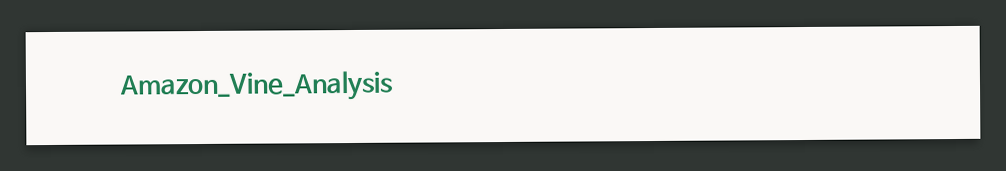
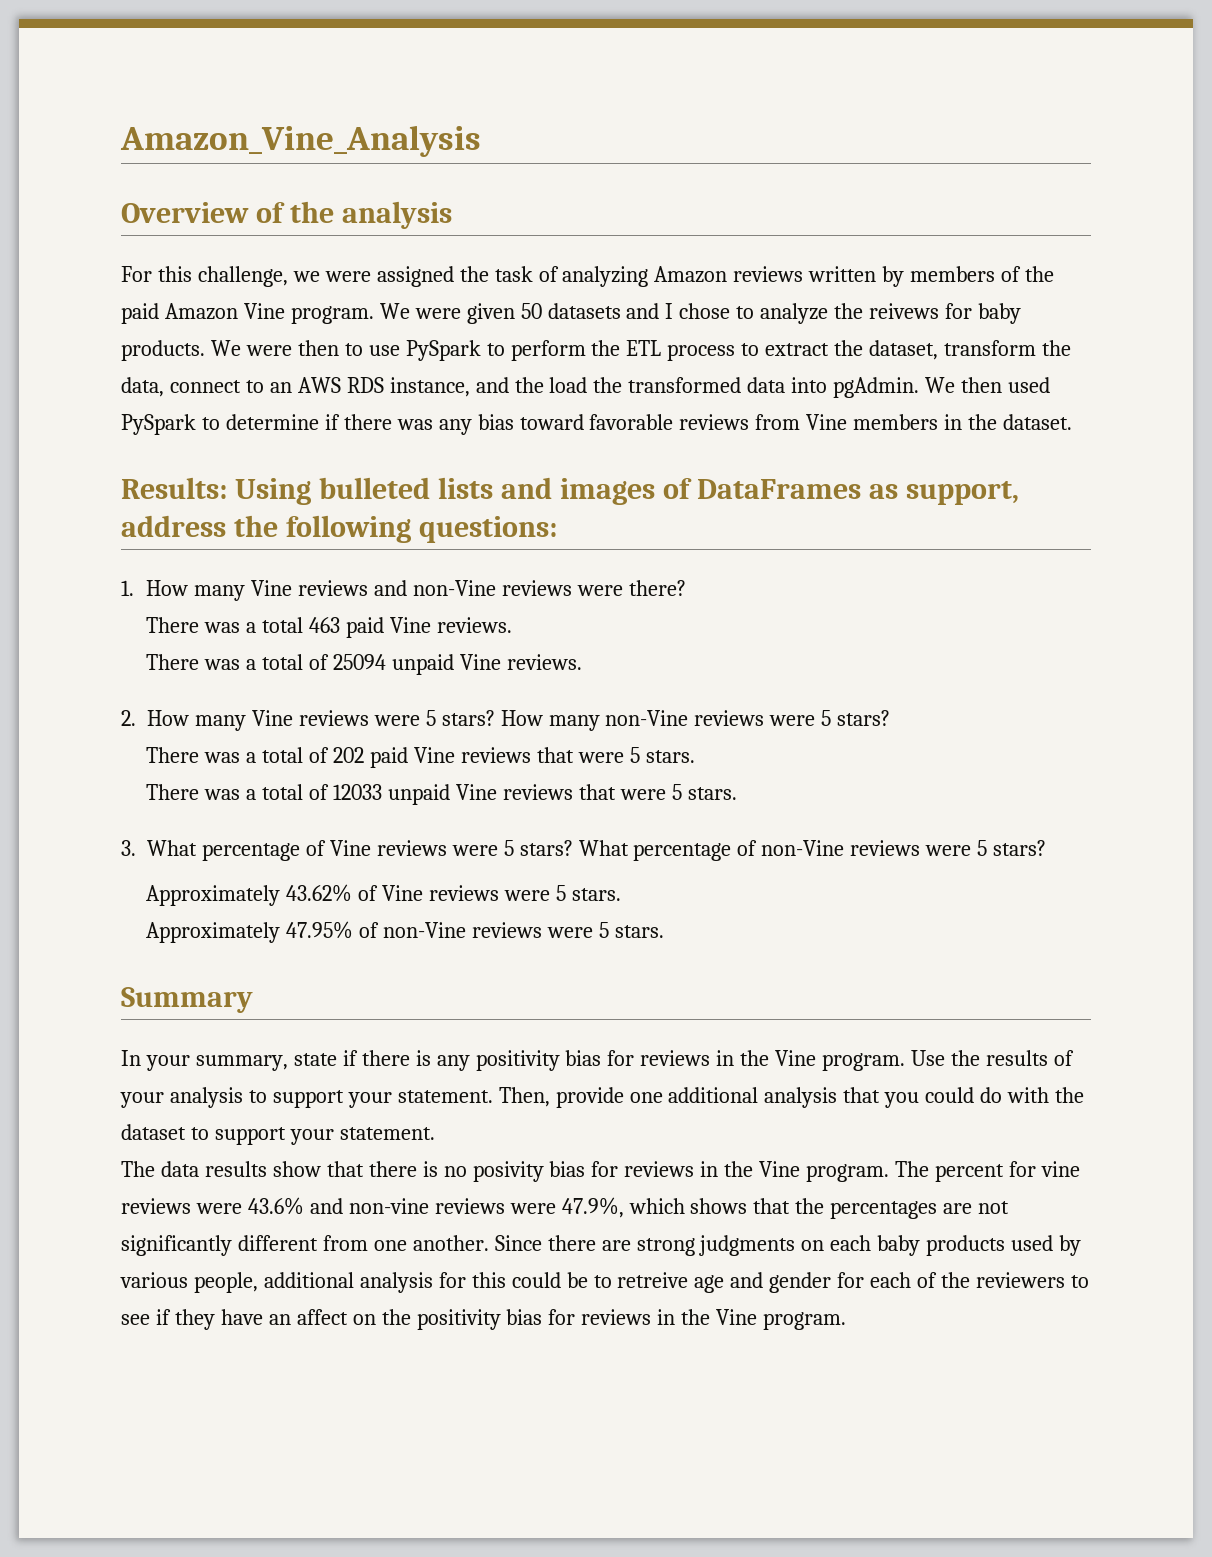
(393, 86) none -> [121,201,452,229] [121,266,1055,287] [121,303,1021,324] [121,340,1071,361] [121,377,1050,398] [121,414,1073,435] [121,477,1019,505] [121,515,557,543] [121,580,686,601] [146,617,512,638] [146,654,582,675] [121,710,891,731] [146,747,695,768] [146,784,737,805] [121,840,1047,861] [146,884,621,906] [146,921,664,943] [121,987,253,1013] [121,1050,1074,1071] [120,1087,1085,1108] [121,1124,435,1145] [121,1161,1080,1182] [121,1197,1010,1219] [121,1235,1082,1256] [120,1272,1089,1293] [121,1309,847,1330] // Overview of the analysis // For this challenge, we were assigned the task of analyzing Amazon reviews written by members of the paid Amazon Vine program. We were given 50 datasets and I chose to analyze the reivews for baby products. We were then to use PySpark to perform the ETL process to extract the dataset, transform the data, connect to an AWS RDS instance, and the load the transformed data into pgAdmin. We then used PySpark to determine if there was any bias toward favorable reviews from Vine members in the dataset. // Results: Using bulleted lists and images of DataFrames as support, address the following questions: // 1. How many Vine reviews and non-Vine reviews were there? // There was a total 463 paid Vine reviews. // There was a total of 25094 unpaid Vine reviews. // 2. How many Vine reviews were 5 stars? How many non-Vine reviews were 5 stars? // There was a total of 202 paid Vine reviews that were 5 stars. // There was a total of 12033 unpaid Vine reviews that were 5 stars. // 3. What percentage of Vine reviews were 5 stars? What percentage of non-Vine reviews were 5 stars? // Approximately 43.62% of Vine reviews were 5 stars. // Approximately 47.95% of non-Vine reviews were 5 stars. // Summary // In your summary, state if there is any positivity bias for reviews in the Vine program. Use the results of your analysis to support your statement. Then, provide one additional analysis that you could do with the dataset to support your statement. // The data results show that there is no posivity bias for reviews in the Vine program. The percent for vine reviews were 43.6% and non-vine reviews were 47.9%, which shows that the percentages are not significantly different from one another. Since there are strong judgments on each baby products used by various people, additional analysis for this could be to retreive age and gender for each of the reviewers to see if they have an affect on the positivity bias for reviews in the Vine program.

